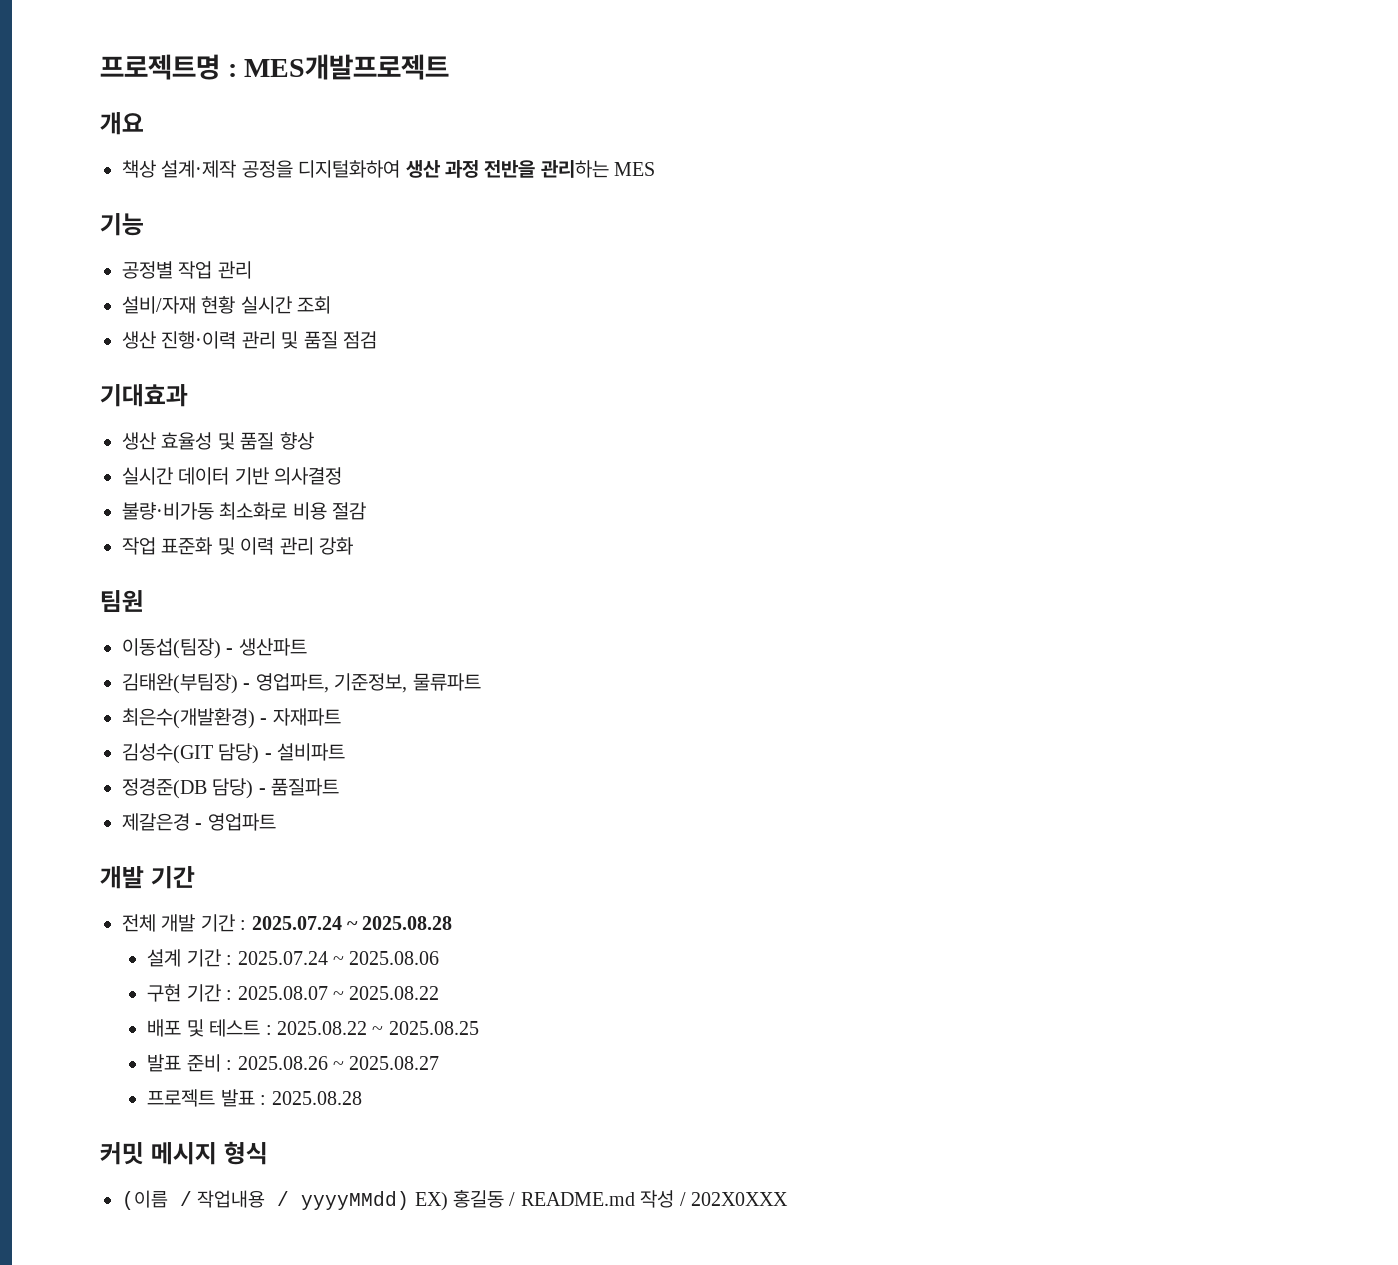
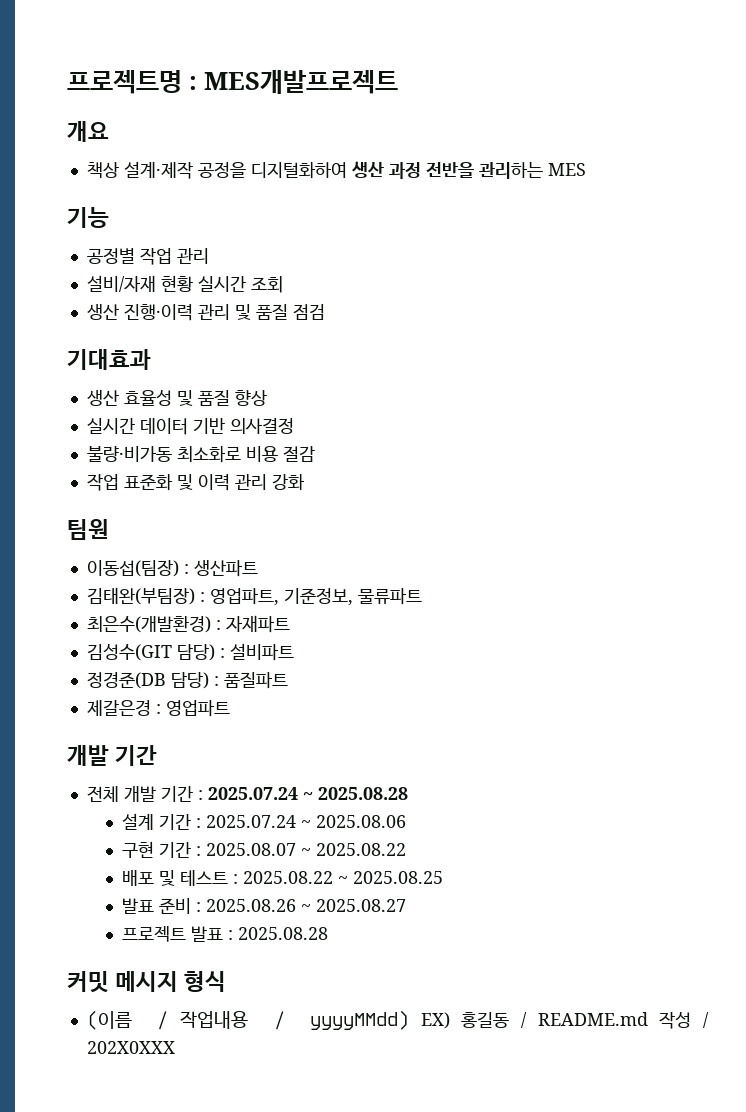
[226,648,234,654] - -> [183,564,189,574] :
[243,683,251,689] - -> [199,592,205,602] :
[260,718,268,724] - -> [215,620,221,630] :
[264,753,272,759] - -> [219,648,225,658] :
[258,788,266,794] - -> [213,676,219,686] :
[195,823,203,829] - -> [155,704,161,714] :

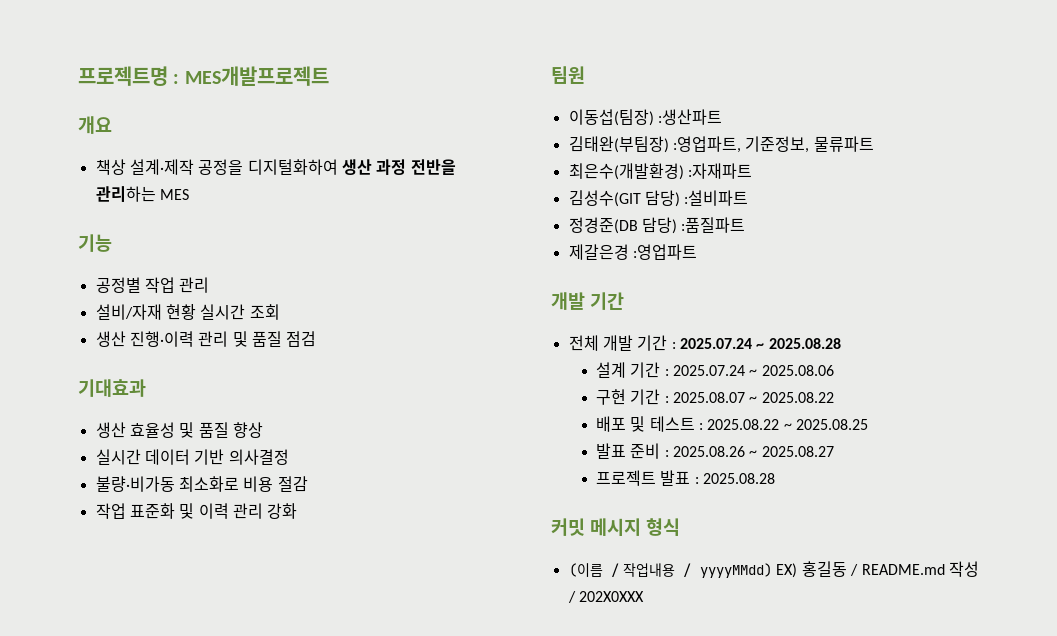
[183,560,258,577] : 생산파트 -> [657,109,722,125] :생산파트
[199,588,279,606] : 영업파트, -> [672,136,741,153] :영업파트,
[215,615,290,633] : 자재파트 -> [687,163,752,179] :자재파트
[219,643,294,661] : 설비파트 -> [684,190,749,206] :설비파트
[213,672,288,689] : 품질파트 -> [681,217,746,233] :품질파트
[155,700,230,717] : 영업파트 -> [632,244,697,260] :영업파트

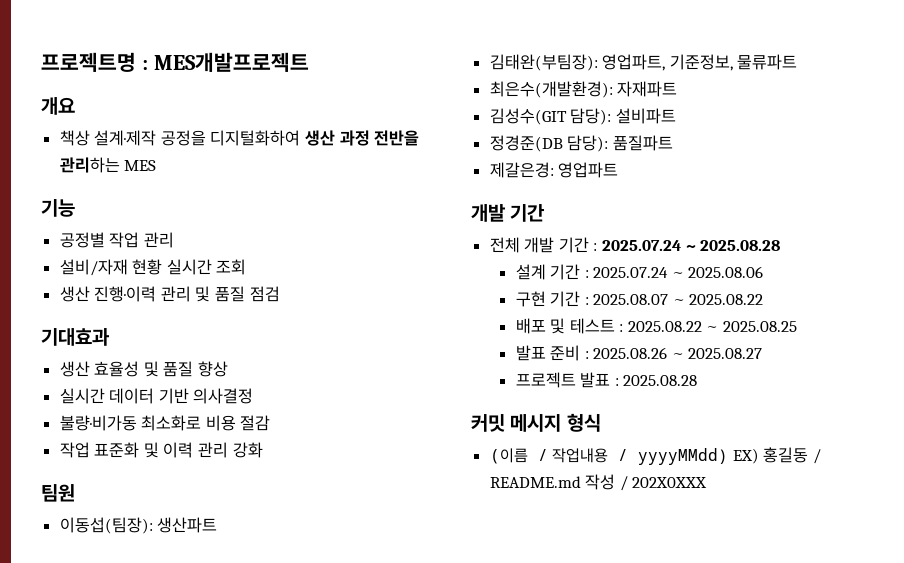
[568,109,722,126] [568,136,741,153] 이동섭(팀장) :생산파트 // 김태완(부팀장) :영업파트, -> [59,517,218,534] [489,54,666,71] 이동섭(팀장): 생산파트 // 김태완(부팀장): 영업파트,
[568,163,752,180] 최은수(개발환경) :자재파트 -> [489,81,678,98] 최은수(개발환경): 자재파트
[644,190,749,207] 담당) :설비파트 -> [570,108,676,125] 담당): 설비파트
[641,217,746,234] [568,244,697,260] 담당) :품질파트 // 제갈은경 :영업파트 -> [567,135,673,152] [489,162,619,178] 담당): 품질파트 // 제갈은경: 영업파트

